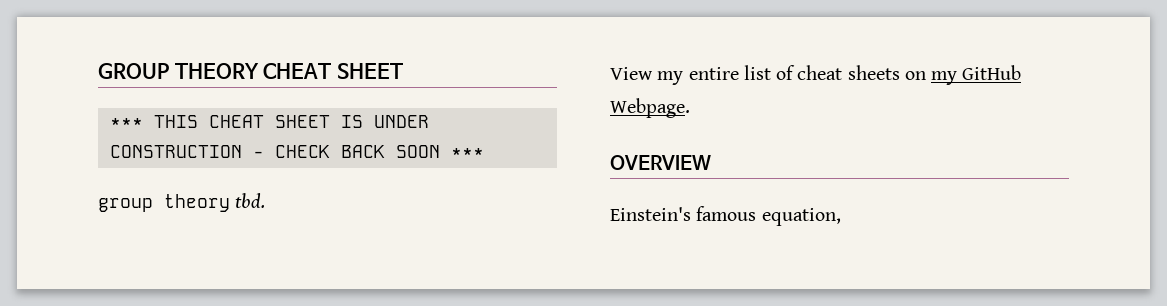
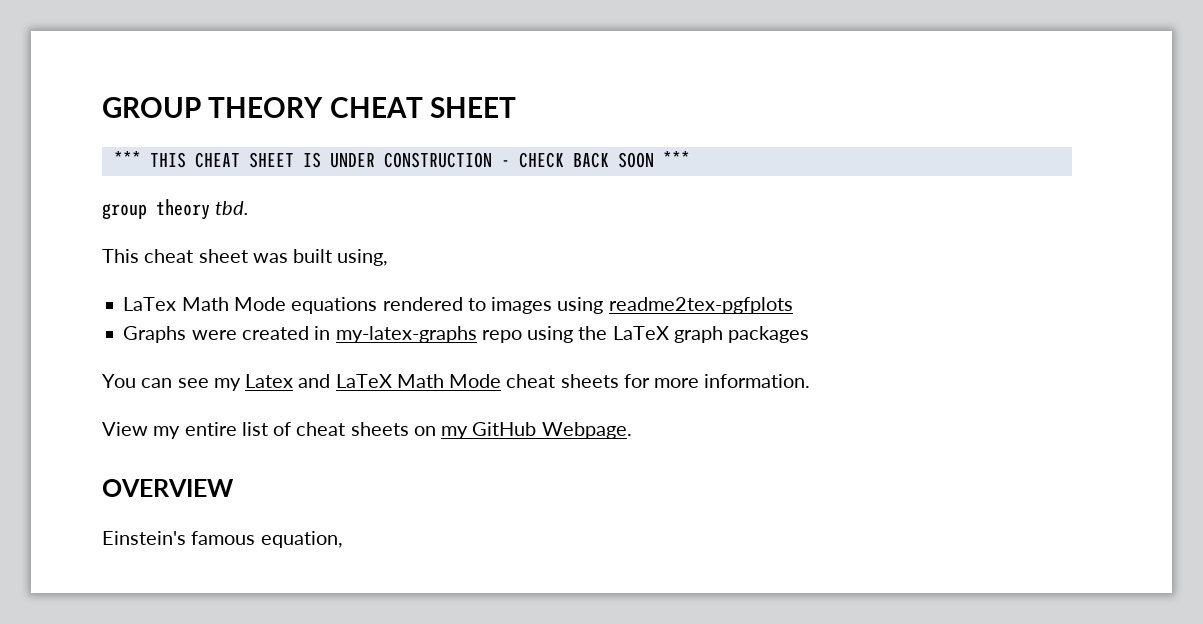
(266, 200) none -> [102,249,389,266] [123,297,793,314] [123,326,810,343] [102,374,811,391] // This cheat sheet was built using, // LaTex Math Mode equations rendered to images using readme2tex-pgfplots // Graphs were created in my-latex-graphs repo using the LaTeX graph packages // You can see my Latex and LaTeX Math Mode cheat sheets for more information.

